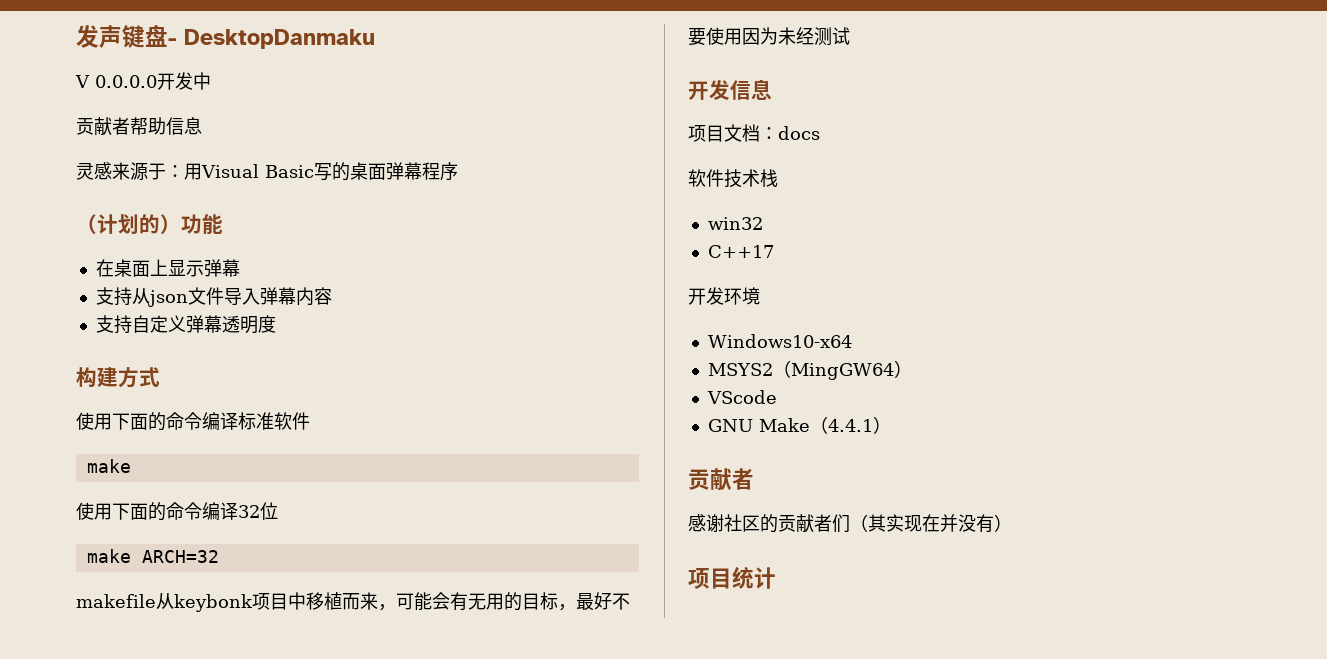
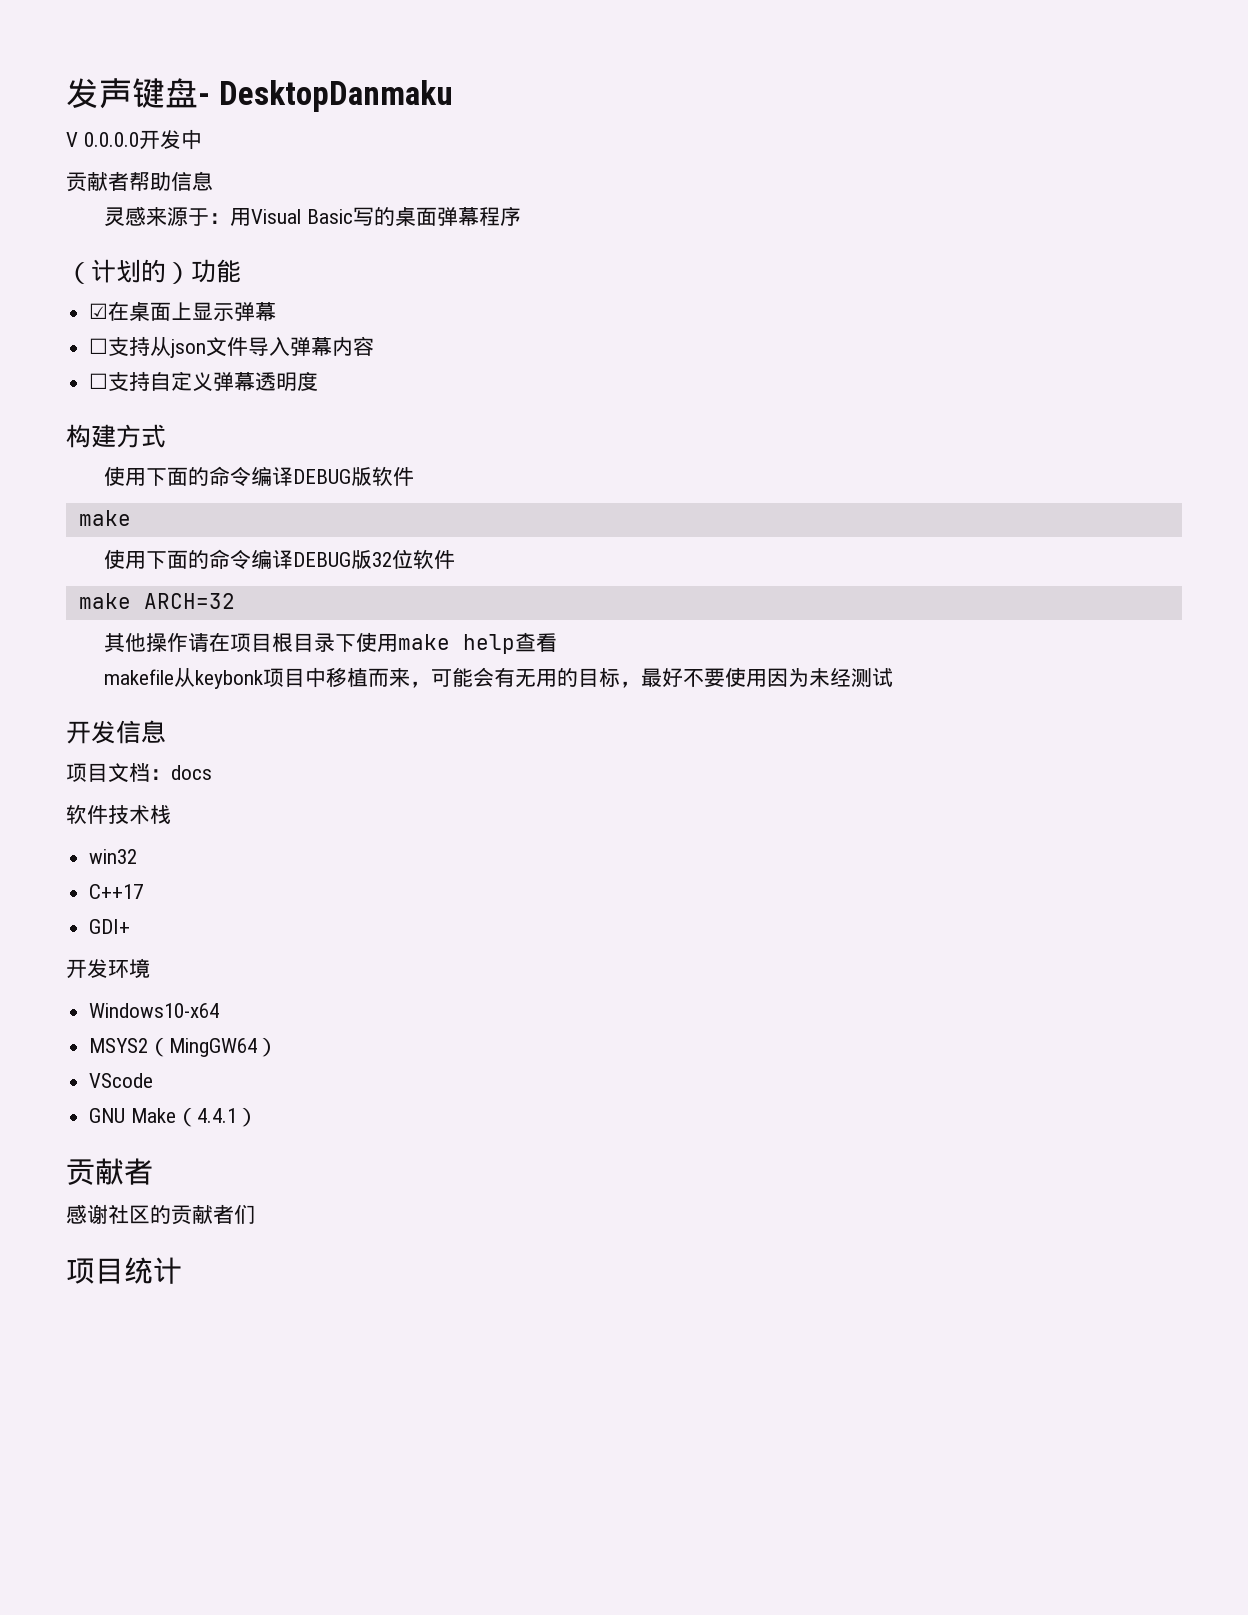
(223, 224) none -> [89,303,109,319] ☑
(240, 268) none -> [89,338,109,354] ☐
(332, 296) none -> [89,373,109,389] ☐
[238,412,274,430] 标准 -> [293,467,373,486] DEBUG版
(238, 511) none -> [293,550,373,569] DEBUG版
(278, 511) none -> [413,549,456,569] 软件
(219, 556) none -> [104,632,558,654] // 其他操作请在项目根目录下使用make help查看
(774, 251) none -> [89,919,131,934] // GDI+
[850,514,1012,533] （其实现在并没有） -> (255, 1214) none

